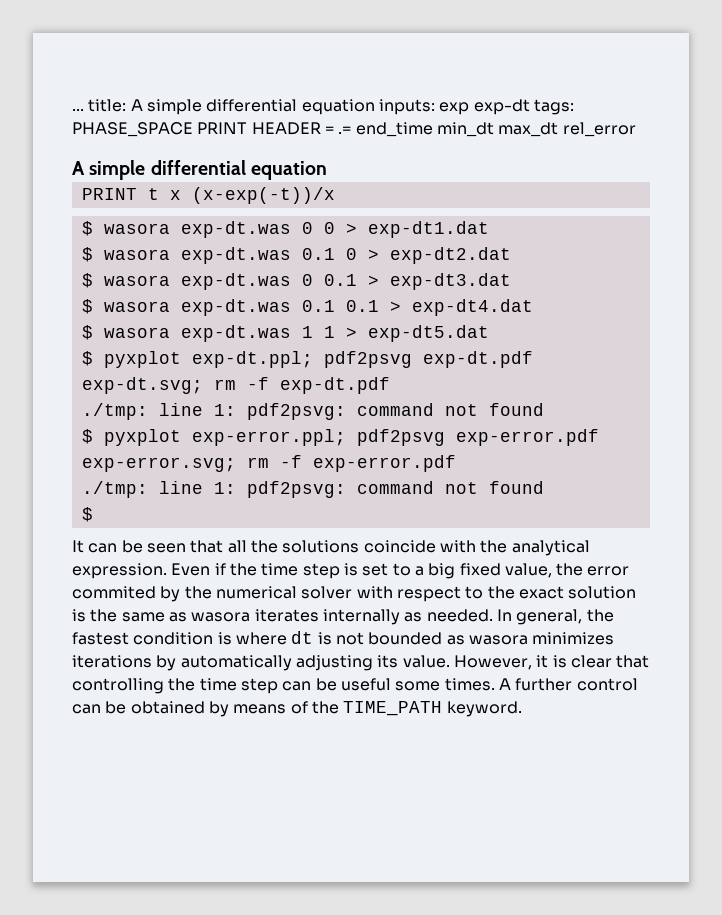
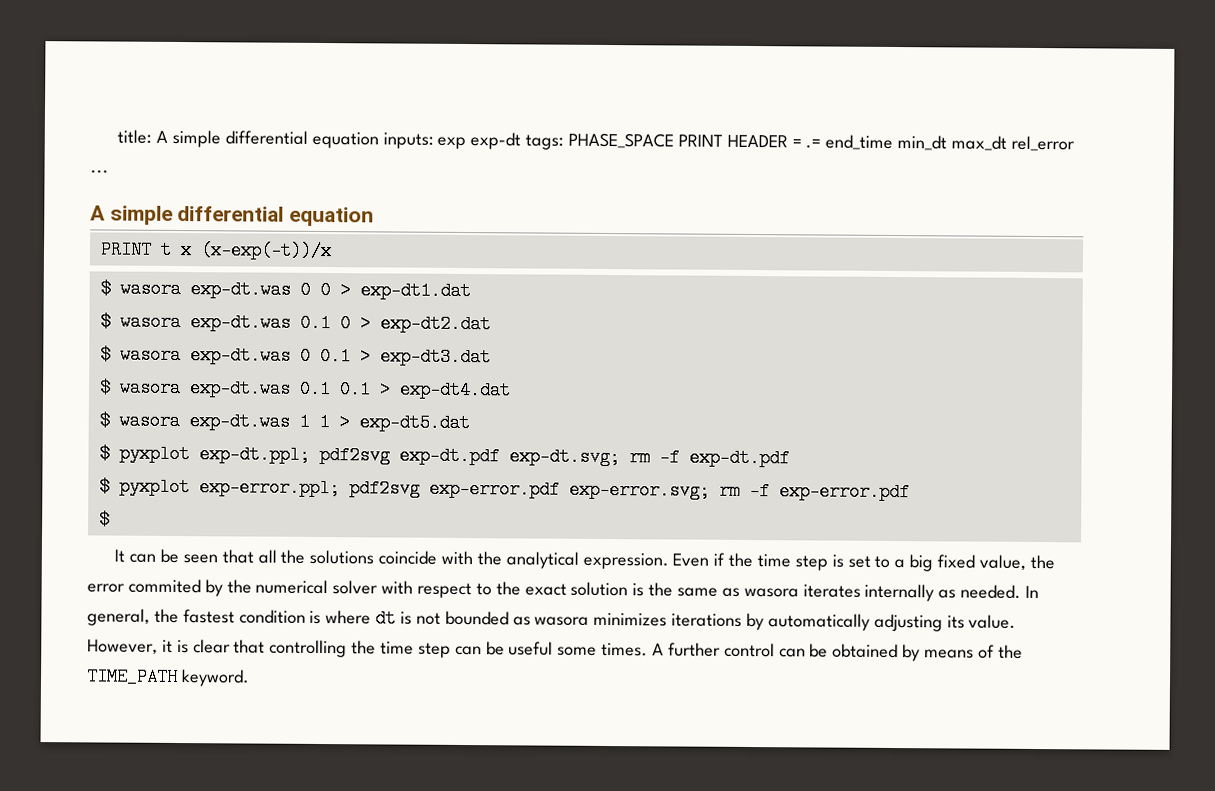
[72,109,84,111] ... -> (117, 136) none
(636, 129) none -> [90,169,109,174] ...
[323,351,412,368] pdf2psvg -> [318,445,390,465] pdf2svg
[81,403,544,420] // ./tmp: line 1: pdf2psvg: command not found -> (790, 458) none
[356,429,445,446] pdf2psvg -> [348,479,420,498] pdf2svg
[81,481,544,498] // ./tmp: line 1: pdf2psvg: command not found -> (910, 492) none

